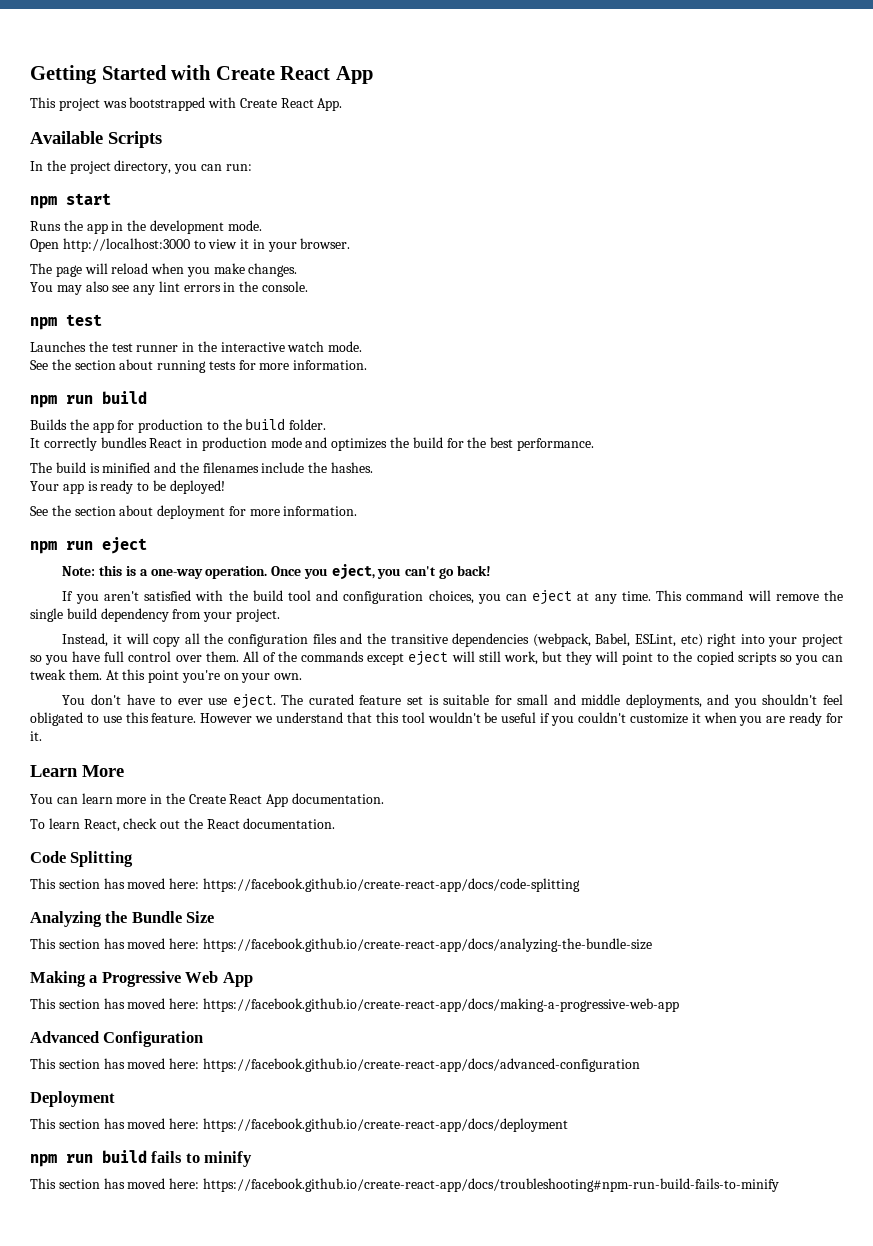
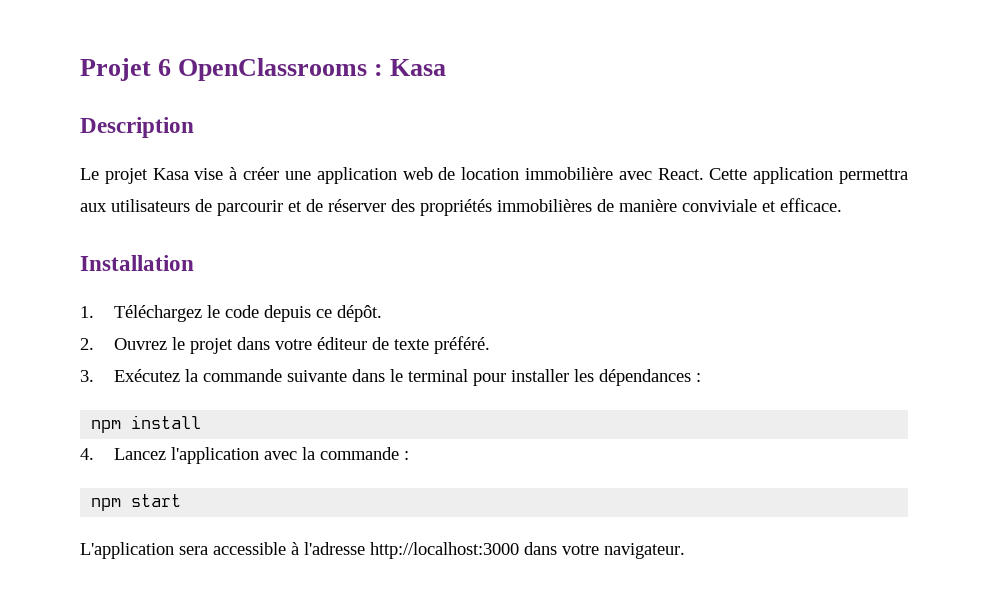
[30,65,373,84] [30,97,343,111] [30,131,162,148] [30,160,252,174] [30,193,111,209] [30,220,262,234] [30,238,351,252] [30,263,298,277] [30,281,309,295] [30,314,102,330] [30,341,363,352] [30,359,368,373] [30,391,147,408] [30,418,327,433] [30,437,594,451] [30,462,374,473] [30,480,225,494] [30,505,358,519] [30,537,147,554] [62,564,491,580] [62,590,843,605] [30,608,280,622] [62,633,843,647] [30,651,844,666] [30,669,303,683] [62,694,844,709] [30,712,843,726] [30,731,42,741] [30,765,124,777] [30,793,385,807] [30,818,336,832] [30,851,134,867] [30,878,580,892] [30,911,215,927] [30,938,652,952] [30,971,253,987] [30,998,679,1012] [30,1031,204,1047] [30,1058,640,1072] [30,1091,115,1107] [30,1118,568,1132] [30,1150,253,1167] [30,1178,779,1192] Getting Started with Create React App // This project was bootstrapped with Create React App. // Available Scripts // In the project directory, you can run: // npm start // Runs the app in the development mode. // Open http://localhost:3000 to view it in your browser. // The page will reload when you make changes. // You may also see any lint errors in the console. // npm test // Launches the test runner in the interactive watch mode. // See the section about running tests for more information. // npm run build // Builds the app for production to the build folder. // It correctly bundles React in production mode and optimizes the build for the best performance. // The build is minified and the filenames include the hashes. // Your app is ready to be deployed! // See the section about deployment for more information. // npm run eject // Note: this is a one-way operation. Once you eject, you can't go back! // If you aren't satisfied with the build tool and configuration choices, you can eject at any time. This command will remove the single build dependency from your project. // Instead, it will copy all the configuration files and the transitive dependencies (webpack, Babel, ESLint, etc) right into your project so you have full control over them. All of the commands except eject will still work, but they will point to the copied scripts so you can tweak them. At this point you're on your own. // You don't have to ever use eject. The curated feature set is suitable for small and middle deployments, and you shouldn't feel obligated to use this feature. However we understand that this tool wouldn't be useful if you couldn't customize it when you are ready for it. // Learn More // You can learn more in the Create React App documentation. // To learn React, check out the React documentation. // Code Splitting // This section has moved here: https://facebook.github.io/create-react-app/docs/code-splitting // Analyzing the Bundle Size // This section has moved here: https://facebook.github.io/create-react-app/docs/analyzing-the-bundle-size // Making a Progressive Web App // This section has moved here: https://facebook.github.io/create-react-app/docs/making-a-progressive-web-app // Advanced Configuration // This section has moved here: https://facebook.github.io/create-react-app/docs/advanced-configuration // Deployment // This section has moved here: https://facebook.github.io/create-react-app/docs/deployment // npm run build fails to minify // This section has moved here: https://facebook.github.io/create-react-app/docs/troubleshooting#npm-run-build-fails-to-minify -> [80,58,447,81] [80,117,194,138] [80,167,908,184] [80,198,842,216] [80,255,194,271] [80,305,383,322] [80,336,491,354] [80,369,702,386] [91,415,202,433] [80,447,410,464] [91,494,182,511] [80,542,685,559] Projet 6 OpenClassrooms : Kasa // Description // Le projet Kasa vise à créer une application web de location immobilière avec React. Cette application permettra aux utilisateurs de parcourir et de réserver des propriétés immobilières de manière conviviale et efficace. // Installation // 1. Téléchargez le code depuis ce dépôt. // 2. Ouvrez le projet dans votre éditeur de texte préféré. // 3. Exécutez la commande suivante dans le terminal pour installer les dépendances : // npm install // 4. Lancez l'application avec la commande : // npm start // L'application sera accessible à l'adresse http://localhost:3000 dans votre navigateur.

